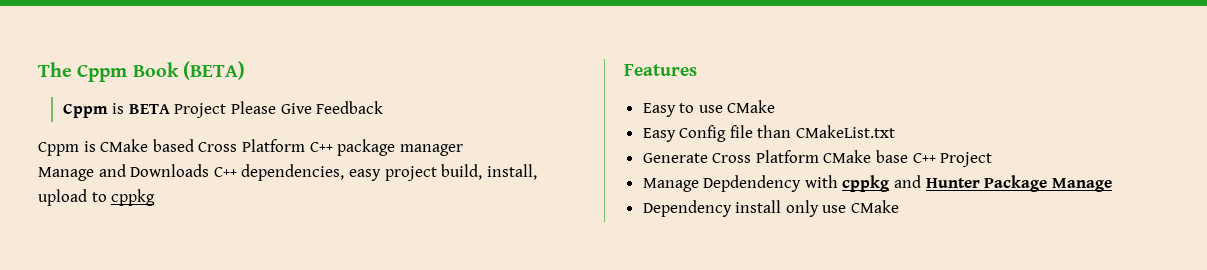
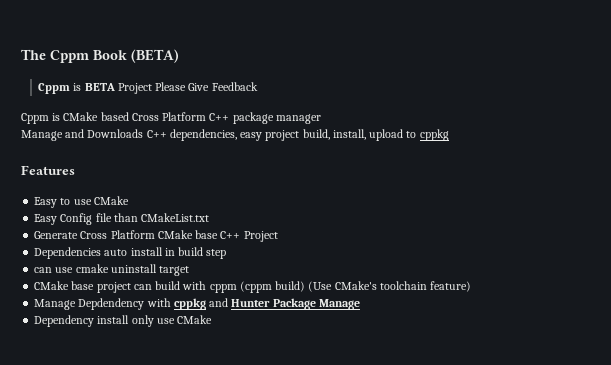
(993, 159) none -> [34,247,227,259] [34,264,190,276] [34,281,472,293] // Dependencies auto install in build step // can use cmake uninstall target // CMake base project can build with cppm (cppm build) (Use CMake's toolchain feature)

